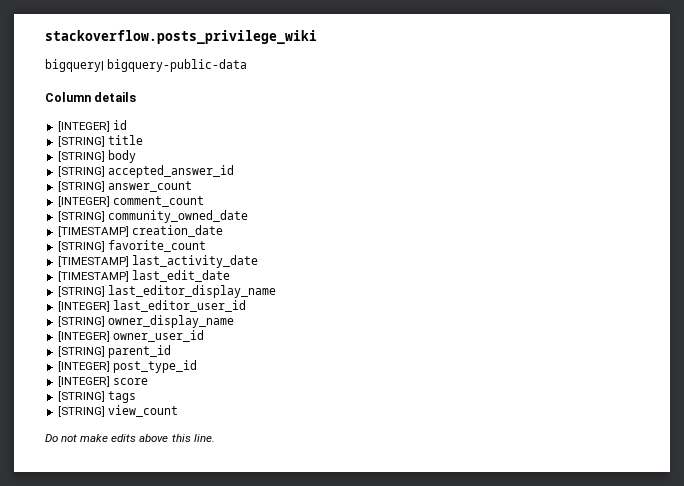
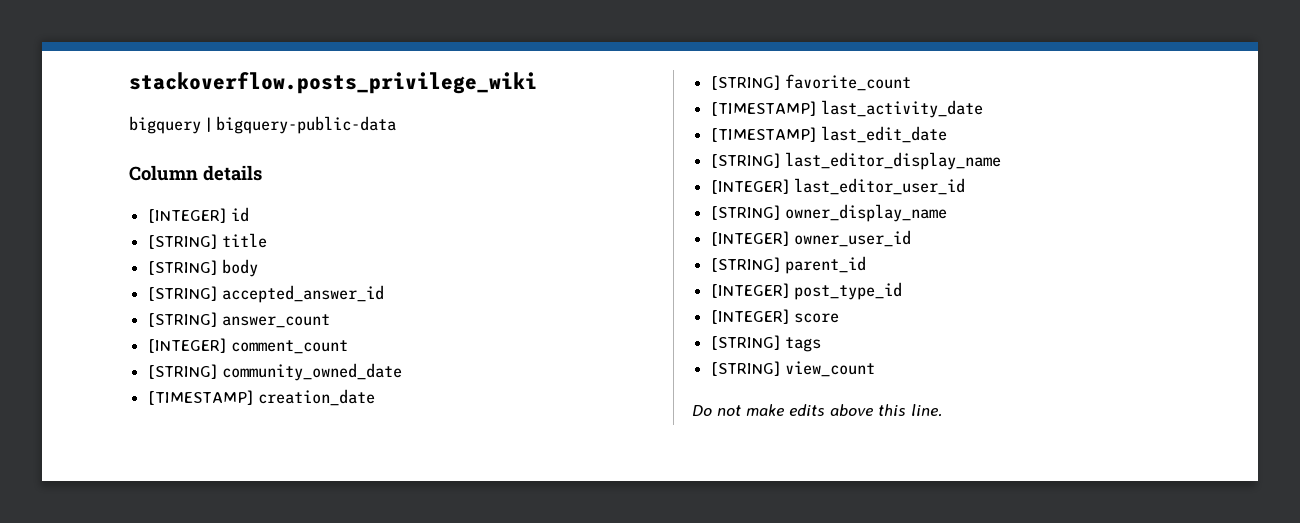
[45,59,104,72] bigquery| -> [129,116,211,134] bigquery |

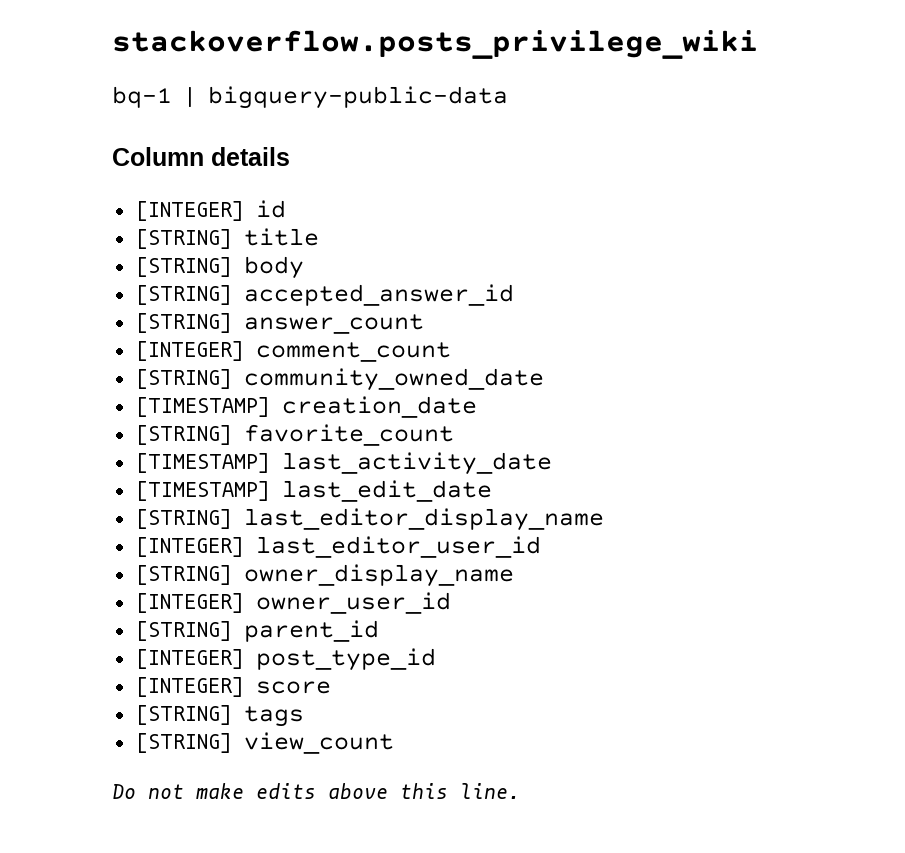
[129,116,201,134] bigquery -> [112,86,172,108] bq-1

